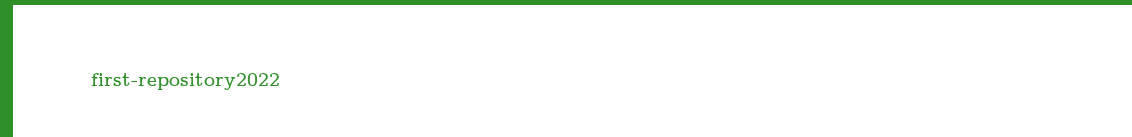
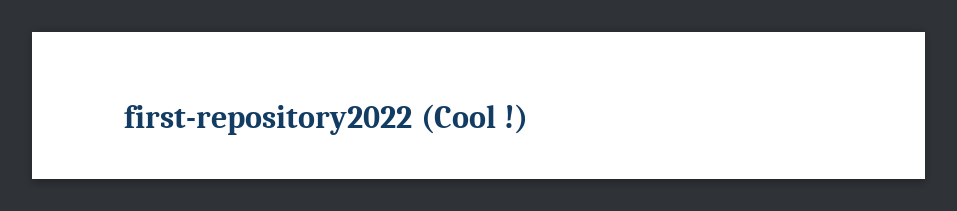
(280, 81) none -> [420,104,529,134] (Cool !)

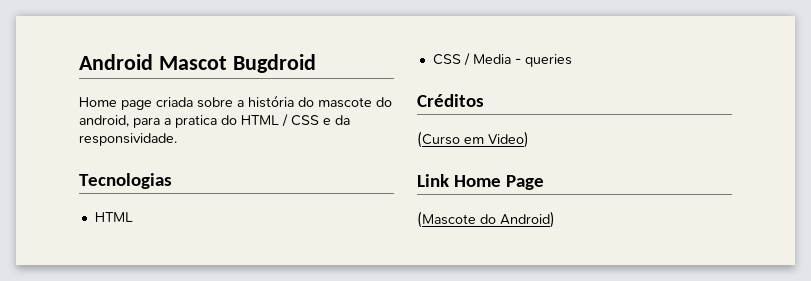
[124,104,529,135] first-repository2022 (Cool !) -> [79,54,316,73] [79,95,392,110] [79,114,350,128] [79,133,177,146] [79,173,172,189] [94,212,133,222] [432,53,572,67] [417,94,484,107] [417,131,529,148] [417,174,545,190] [417,211,555,228] Android Mascot Bugdroid // Home page criada sobre a história do mascote do android, para a pratica do HTML / CSS e da responsividade. // Tecnologias // HTML // CSS / Media - queries // Créditos // (Curso em Video) // Link Home Page // (Mascote do Android)

